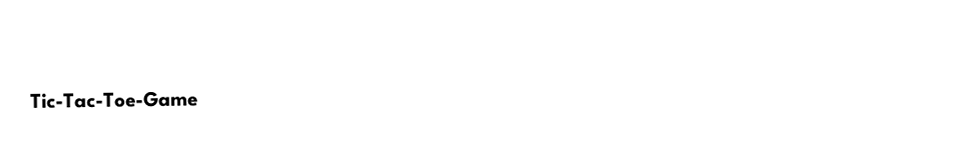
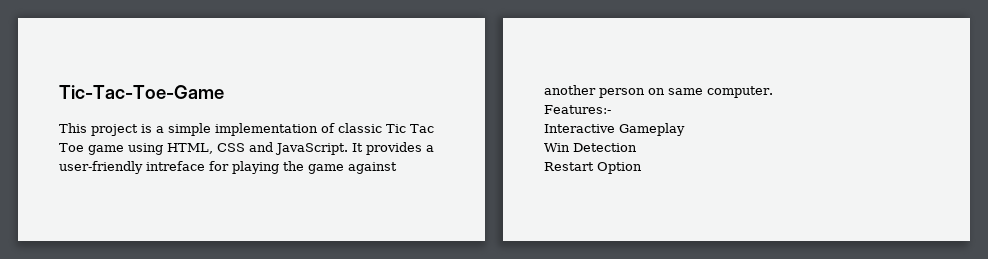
(198, 99) none -> [59,123,434,136] [59,142,434,155] [59,161,397,174] [544,85,773,98] [544,105,611,114] [544,123,685,136] [544,143,637,152] [544,162,642,174] // This project is a simple implementation of classic Tic Tac Toe game using HTML, CSS and JavaScript. It provides a user-friendly intreface for playing the game against another person on same computer. // Features:- // Interactive Gameplay // Win Detection // Restart Option

